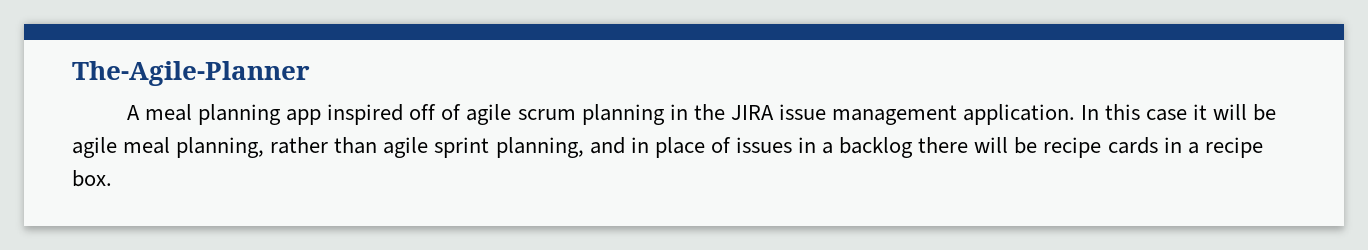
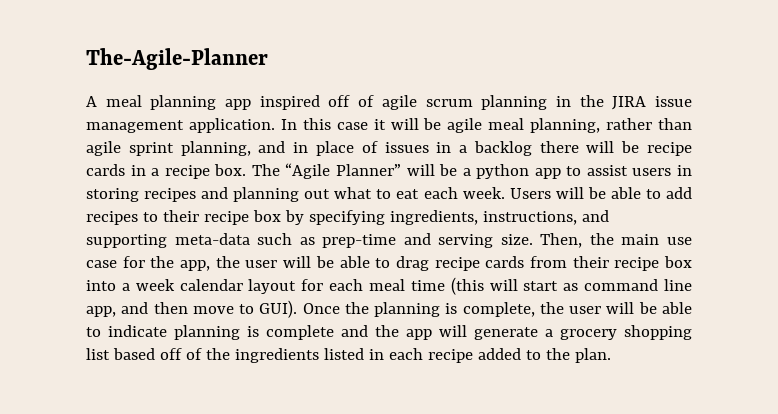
(112, 178) none -> [251,163,692,179] [86,187,693,202] [86,210,609,225] [86,233,692,248] [86,256,692,271] [86,277,693,295] [86,300,692,318] [86,325,692,340] [86,348,611,363] The “Agile Planner” will be a python app to assist users in storing recipes and planning out what to eat each week. Users will be able to add recipes to their recipe box by specifying ingredients, instructions, and supporting meta-data such as prep-time and serving size. Then, the main use case for the app, the user will be able to drag recipe cards from their recipe box into a week calendar layout for each meal time (this will start as command line app, and then move to GUI). Once the planning is complete, the user will be able to indicate planning is complete and the app will generate a grocery shopping list based off of the ingredients listed in each recipe added to the plan.

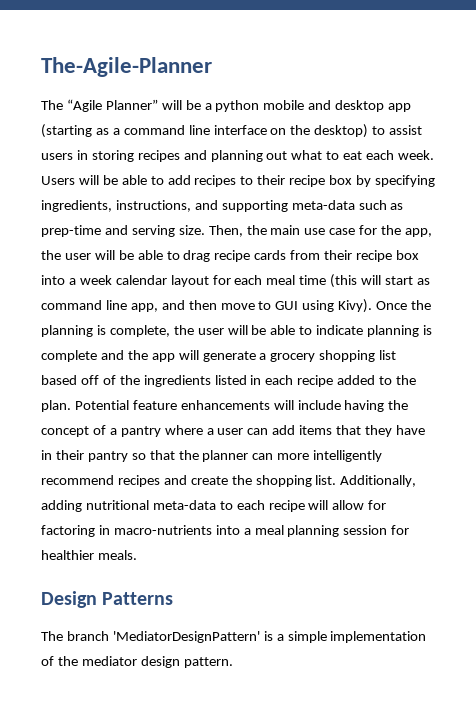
[86,95,692,110] [86,118,693,133] [86,141,692,156] [86,164,247,179] A meal planning app inspired off of agile scrum planning in the JIRA issue management application. In this case it will be agile meal planning, rather than agile sprint planning, and in place of issues in a backlog there will be recipe cards in a recipe box. -> (212, 67) none
[534,168,561,179] app -> [263,100,412,112] [41,124,369,138] mobile and desktop app (starting as a command line interface on the desktop)
[259,300,298,318] GUI). -> [275,299,373,313] GUI using Kivy).
(611, 355) none -> [74,400,409,412] [41,425,425,437] [41,450,383,462] [41,475,417,487] [41,500,387,512] [41,525,410,537] [41,550,137,560] [41,591,174,608] [41,631,427,643] [41,656,233,668] Potential feature enhancements will include having the concept of a pantry where a user can add items that they have in their pantry so that the planner can more intelligently recommend recipes and create the shopping list. Additionally, adding nutritional meta-data to each recipe will allow for factoring in macro-nutrients into a meal planning session for healthier meals. // Design Patterns // The branch 'MediatorDesignPattern' is a simple implementation of the mediator design pattern.

